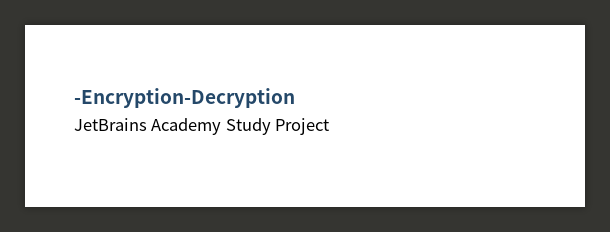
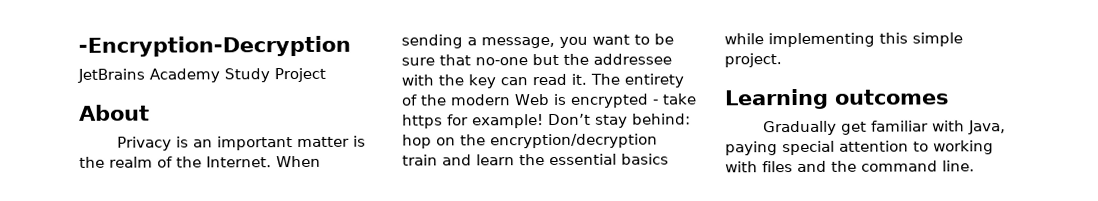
(330, 126) none -> [79,104,150,121] [116,135,366,151] [79,155,321,168] [401,33,674,49] [401,53,672,66] [401,73,684,89] [401,93,697,108] [402,113,691,129] [402,133,658,149] [402,153,669,166] [724,32,963,48] [724,53,782,68] [724,88,950,110] [762,120,1006,136] [725,140,994,156] [725,160,975,173] // About // Privacy is an important matter is the realm of the Internet. When sending a message, you want to be sure that no-one but the addressee with the key can read it. The entirety of the modern Web is encrypted - take https for example! Don’t stay behind: hop on the encryption/decryption train and learn the essential basics while implementing this simple project. // Learning outcomes // Gradually get familiar with Java, paying special attention to working with files and the command line.

